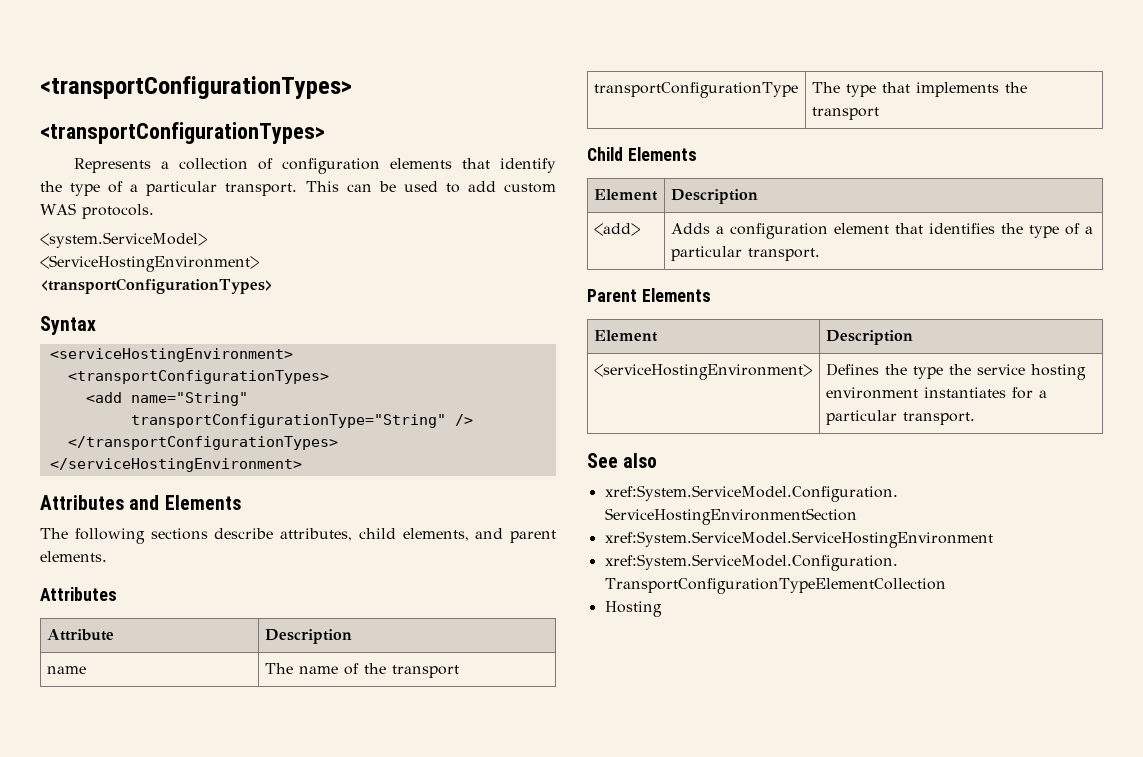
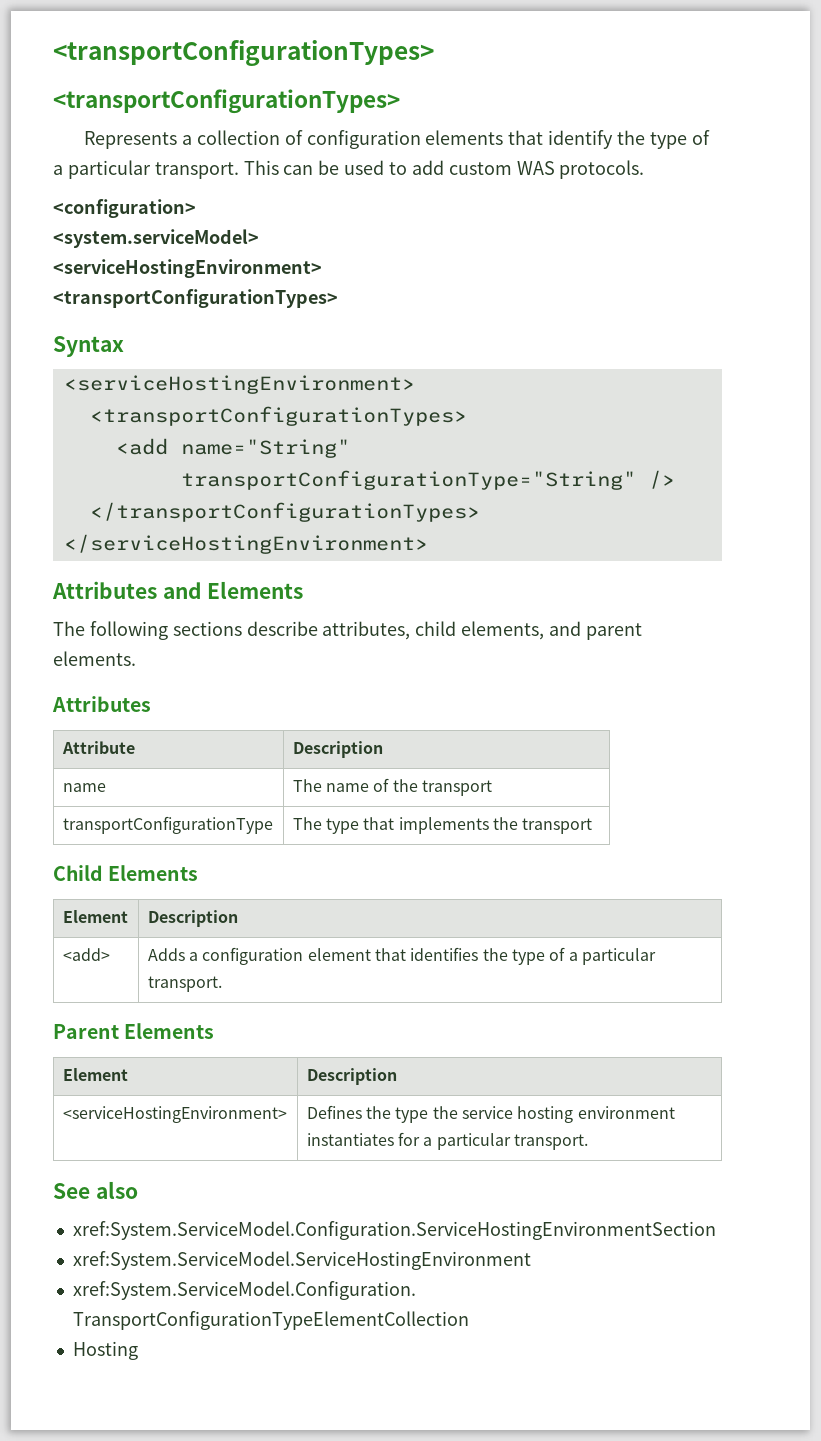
[40,232,207,248] [40,255,259,272] <system.ServiceModel> // <ServiceHostingEnvironment> -> [53,199,196,218] [53,229,259,248] [53,259,322,278] <configuration> // <system.serviceModel> // <serviceHostingEnvironment>

